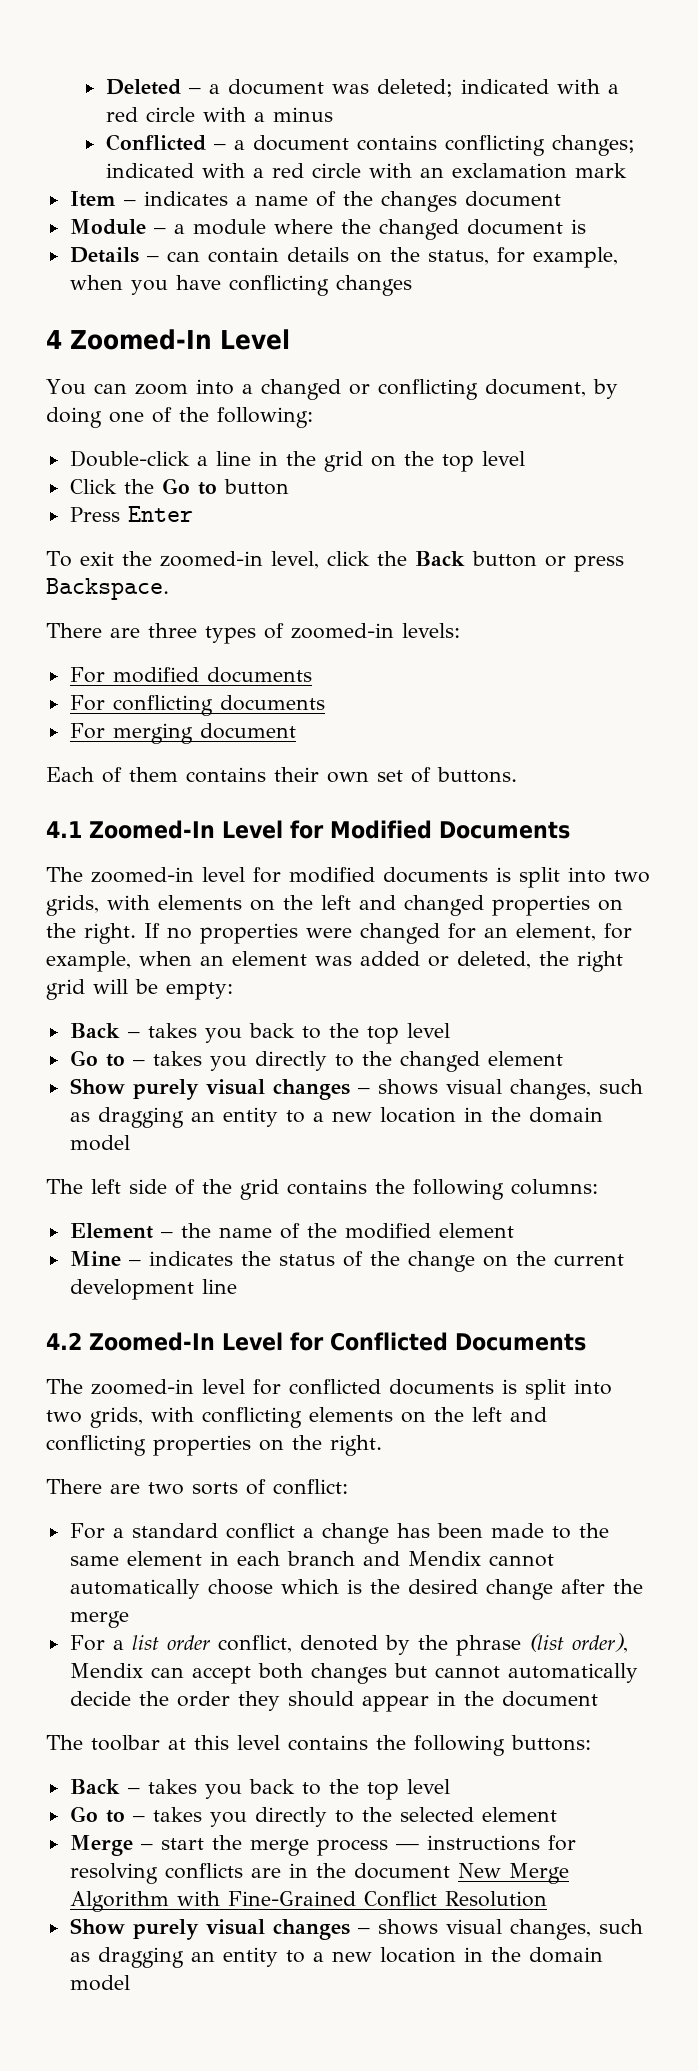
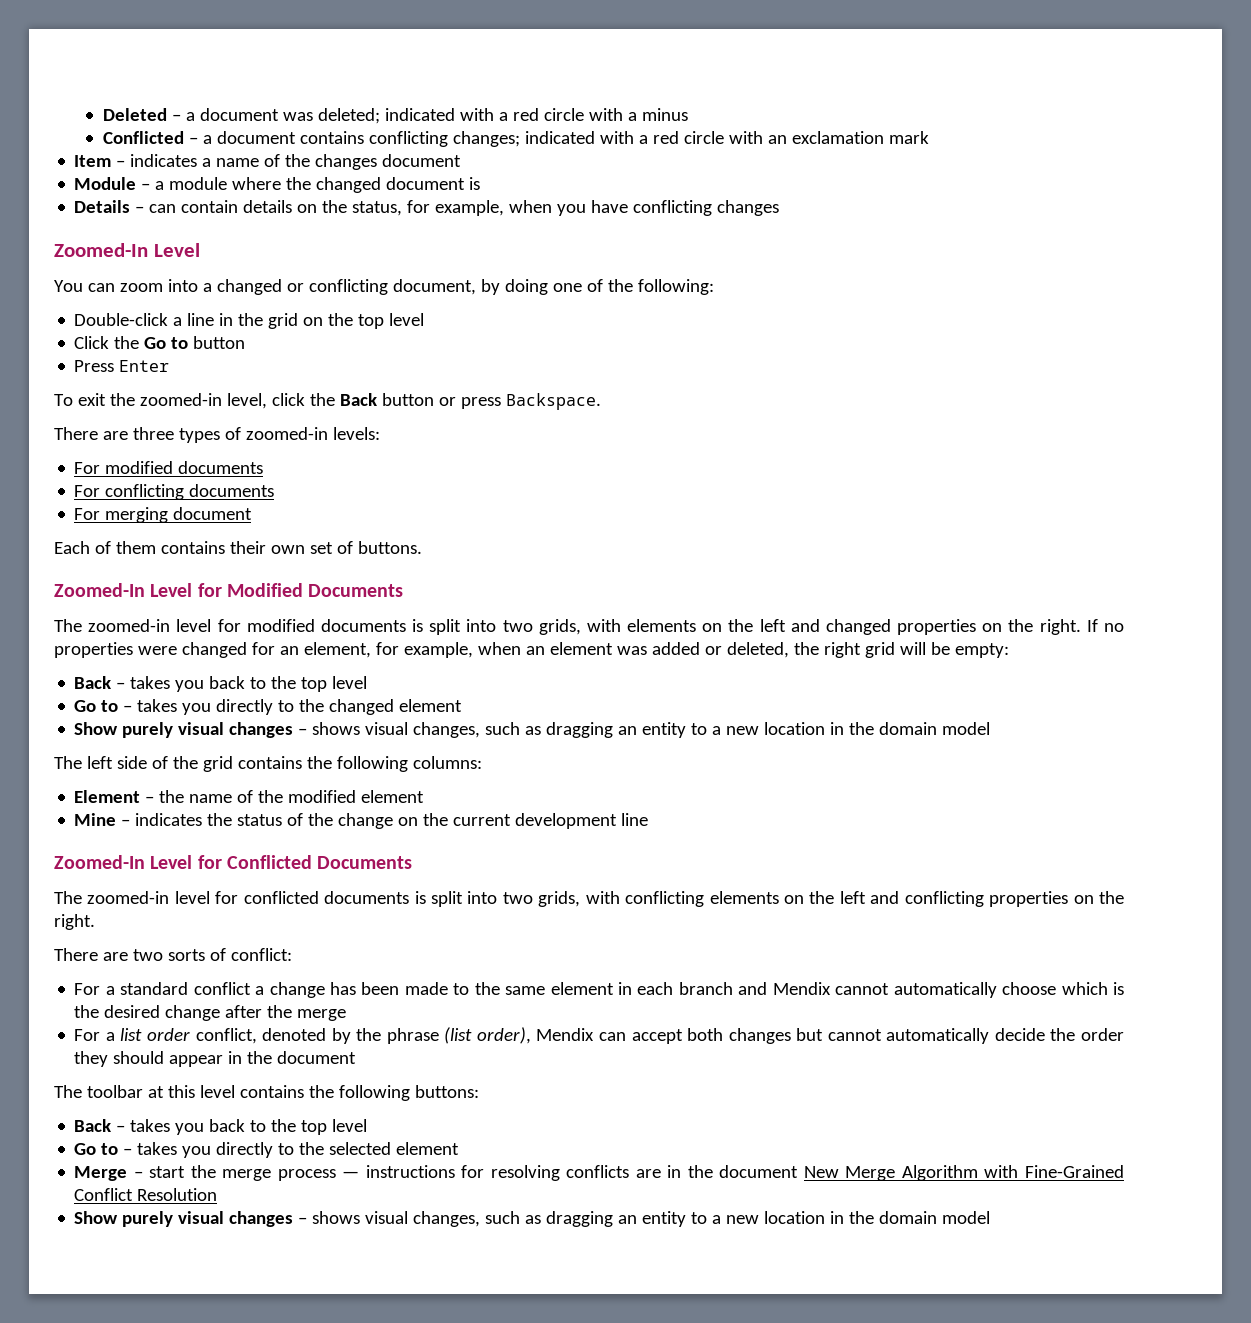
[46,330,62,349] 4 -> (780, 208) none
[46,821,82,838] 4.1 -> (422, 547) none
[46,1332,82,1350] 4.2 -> (649, 819) none

